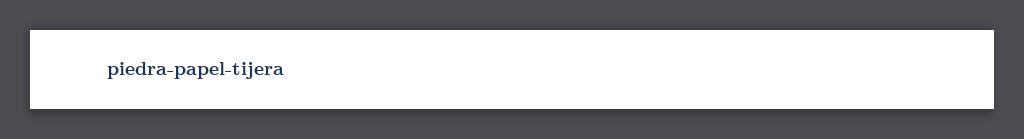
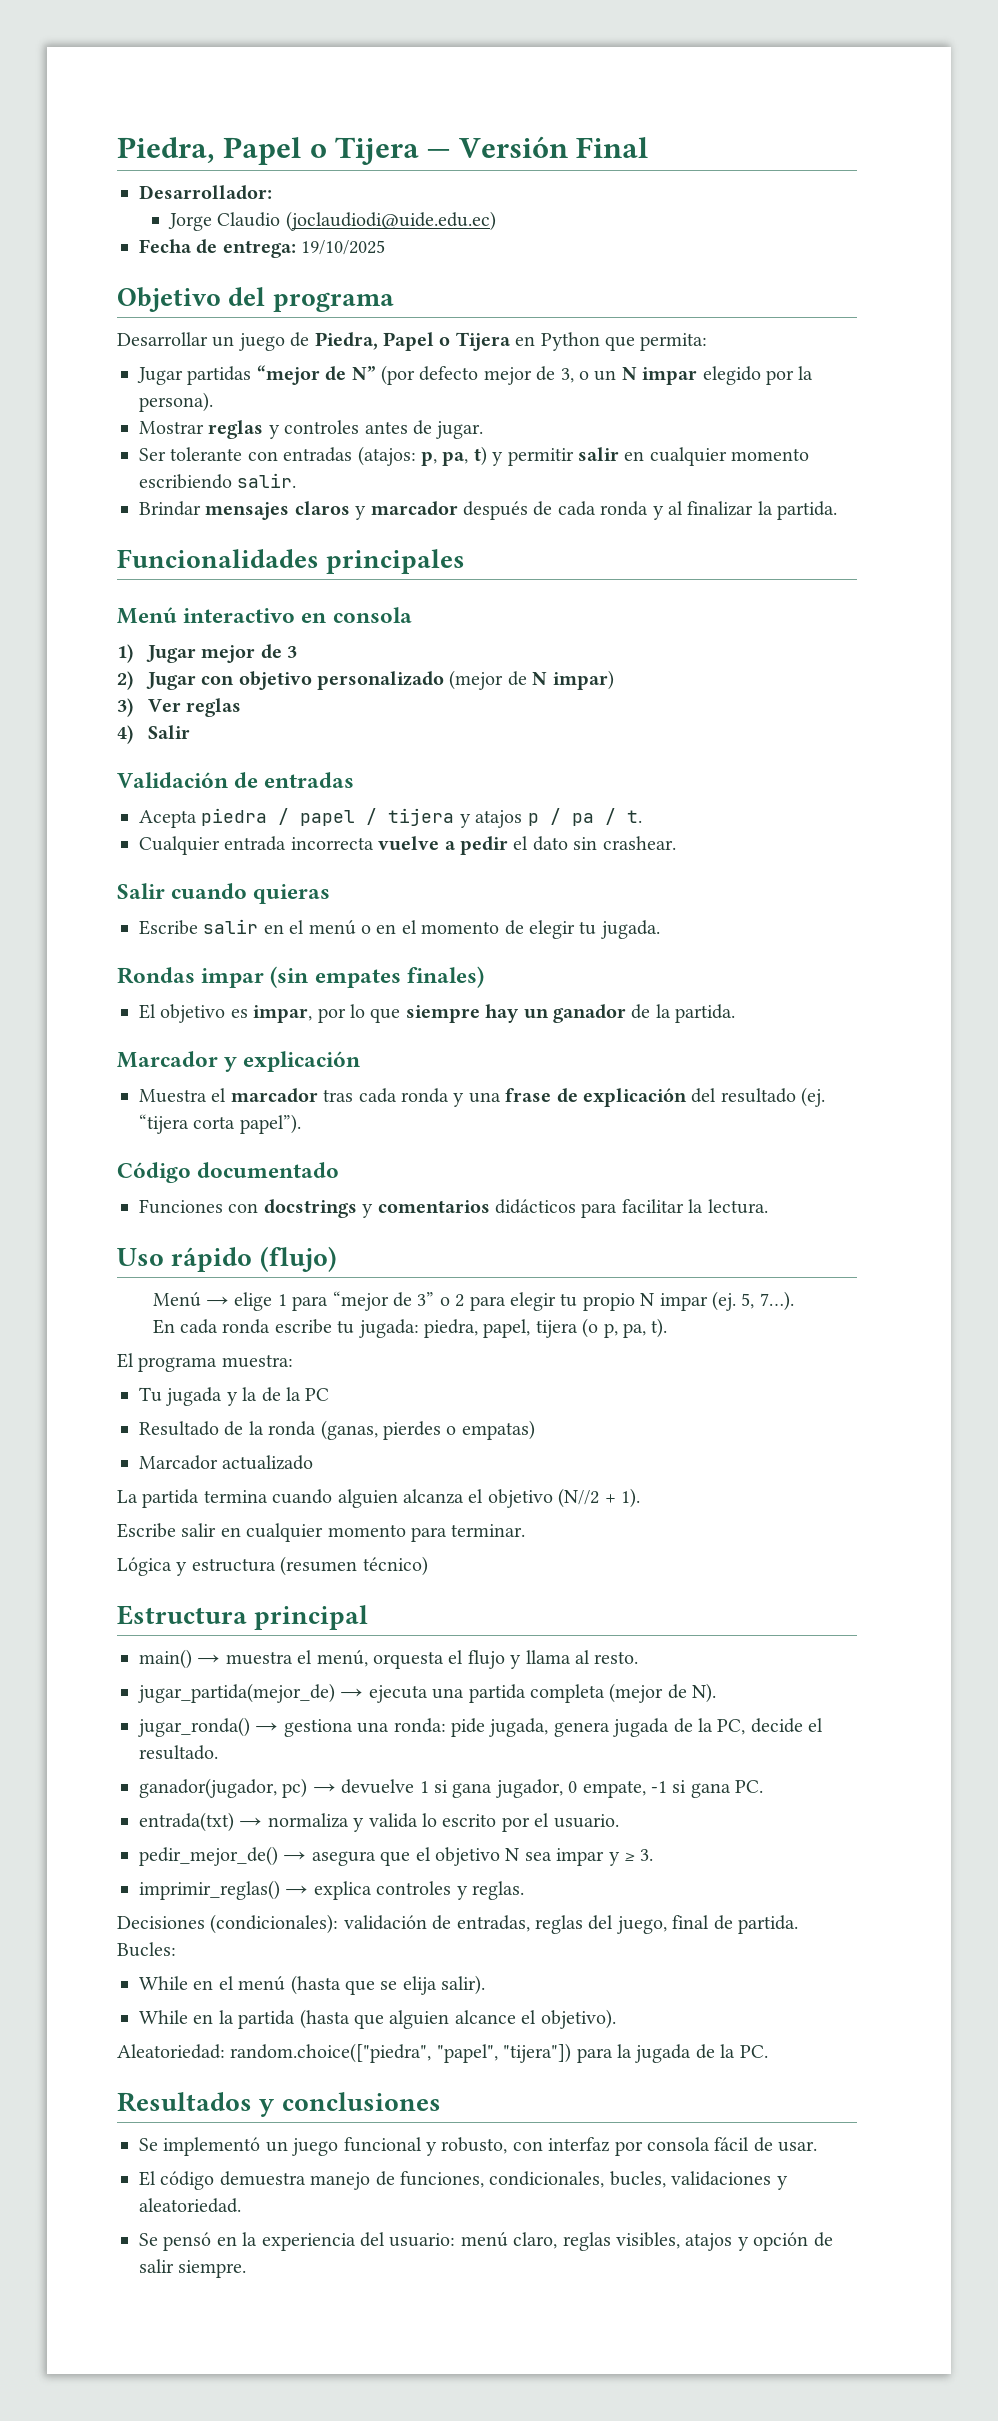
[107,62,284,79] piedra-papel-tijera -> [117,136,649,165] [139,185,272,200] [167,211,496,231] [139,239,386,258] [117,287,394,312] [117,332,708,351] [137,365,814,385] [139,392,213,412] [139,420,484,439] [139,446,810,466] [139,473,297,489] [139,501,838,520] [117,549,466,574] [117,607,412,624] [117,644,297,663] [117,670,614,690] [117,698,242,717] [117,725,190,744] [117,772,355,788] [139,808,642,828] [139,836,676,855] [117,883,331,904] [139,919,660,939] [117,966,484,988] [139,1004,736,1023] [117,1051,361,1072] [139,1087,826,1107] [139,1114,301,1134] [117,1162,340,1183] [139,1199,768,1218] [117,1246,337,1272] [152,1291,794,1311] [152,1318,668,1338] [117,1353,293,1372] [139,1387,330,1406] [139,1420,535,1440] [139,1455,314,1470] [117,1488,640,1508] [117,1523,526,1542] [117,1556,428,1576] [117,1605,369,1630] [139,1649,639,1669] [138,1683,717,1703] [138,1717,824,1737] [139,1745,218,1760] [139,1778,764,1798] [139,1812,619,1832] [139,1846,654,1866] [139,1880,524,1900] [117,1914,798,1934] [117,1942,176,1957] [139,1975,486,1995] [139,2009,616,2029] [117,2043,768,2063] [117,2092,441,2117] [139,2137,818,2156] [139,2171,788,2190] [139,2198,241,2213] [139,2232,833,2251] [139,2259,247,2278] Piedra, Papel o Tijera — Versión Final // Desarrollador: // Jorge Claudio (joclaudiodi@uide.edu.ec) // Fecha de entrega: 19/10/2025 // Objetivo del programa // Desarrollar un juego de Piedra, Papel o Tijera en Python que permita: // Jugar partidas “mejor de N” (por defecto mejor de 3, o un N impar elegido por la persona). // Mostrar reglas y controles antes de jugar. // Ser tolerante con entradas (atajos: p, pa, t) y permitir salir en cualquier momento escribiendo salir. // Brindar mensajes claros y marcador después de cada ronda y al finalizar la partida. // Funcionalidades principales // Menú interactivo en consola // 1) Jugar mejor de 3 // 2) Jugar con objetivo personalizado (mejor de N impar) // 3) Ver reglas // 4) Salir // Validación de entradas // Acepta piedra / papel / tijera y atajos p / pa / t. // Cualquier entrada incorrecta vuelve a pedir el dato sin crashear. // Salir cuando quieras // Escribe salir en el menú o en el momento de elegir tu jugada. // Rondas impar (sin empates finales) // El objetivo es impar, por lo que siempre hay un ganador de la partida. // Marcador y explicación // Muestra el marcador tras cada ronda y una frase de explicación del resultado (ej. “tijera corta papel”). // Código documentado // Funciones con docstrings y comentarios didácticos para facilitar la lectura. // Uso rápido (flujo) // Menú → elige 1 para “mejor de 3” o 2 para elegir tu propio N impar (ej. 5, 7…). // En cada ronda escribe tu jugada: piedra, papel, tijera (o p, pa, t). // El programa muestra: // Tu jugada y la de la PC // Resultado de la ronda (ganas, pierdes o empatas) // Marcador actualizado // La partida termina cuando alguien alcanza el objetivo (N//2 + 1). // Escribe salir en cualquier momento para terminar. // Lógica y estructura (resumen técnico) // Estructura principal // main() → muestra el menú, orquesta el flujo y llama al resto. // jugar_partida(mejor_de) → ejecuta una partida completa (mejor de N). // jugar_ronda() → gestiona una ronda: pide jugada, genera jugada de la PC, decide el resultado. // ganador(jugador, pc) → devuelve 1 si gana jugador, 0 empate, -1 si gana PC. // entrada(txt) → normaliza y valida lo escrito por el usuario. // pedir_mejor_de() → asegura que el objetivo N sea impar y ≥ 3. // imprimir_reglas() → explica controles y reglas. // Decisiones (condicionales): validación de entradas, reglas del juego, final de partida. Bucles: // While en el menú (hasta que se elija salir). // While en la partida (hasta que alguien alcance el objetivo). // Aleatoriedad: random.choice(["piedra", "papel", "tijera"]) para la jugada de la PC. // Resultados y conclusiones // Se implementó un juego funcional y robusto, con interfaz por consola fácil de usar. // El código demuestra manejo de funciones, condicionales, bucles, validaciones y aleatoriedad. // Se pensó en la experiencia del usuario: menú claro, reglas visibles, atajos y opción de salir siempre.

